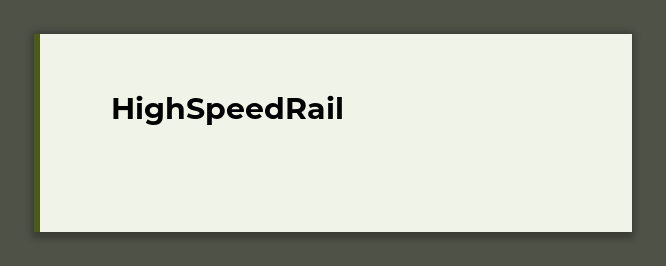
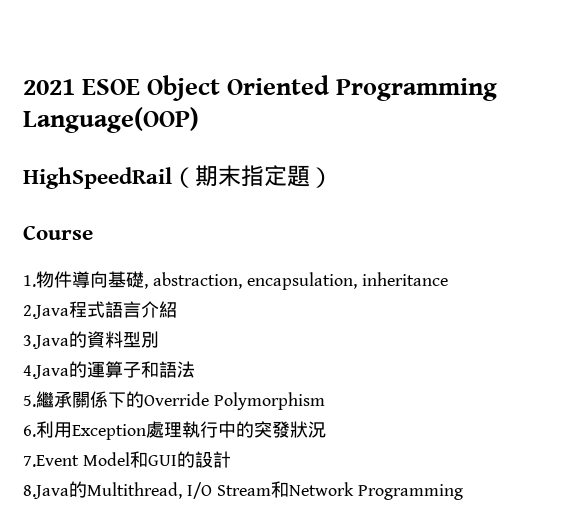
[111,95,344,125] HighSpeedRail -> [23,75,497,101] [23,107,199,133] [23,165,333,189] [23,225,93,240] [23,271,448,290] [23,301,177,319] [23,331,159,349] [23,361,195,379] [23,391,325,410] [23,421,326,440] [23,451,231,468] [23,481,463,500] 2021 ESOE Object Oriented Programming Language(OOP) // HighSpeedRail（期末指定題） // Course // 1.物件導向基礎, abstraction, encapsulation, inheritance // 2.Java程式語言介紹 // 3.Java的資料型別 // 4.Java的運算子和語法 // 5.繼承關係下的Override Polymorphism // 6.利用Exception處理執行中的突發狀況 // 7.Event Model和GUI的設計 // 8.Java的Multithread, I/O Stream和Network Programming

